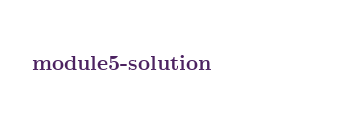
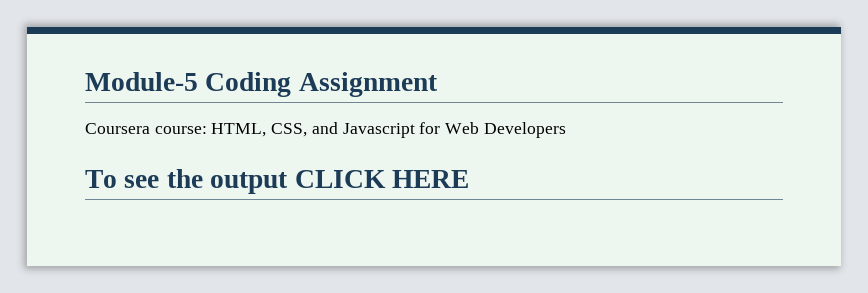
[32,55,211,70] module5-solution -> [85,72,438,97] [85,122,566,138] [85,169,470,194] Module-5 Coding Assignment // Coursera course: HTML, CSS, and Javascript for Web Developers // To see the output CLICK HERE

